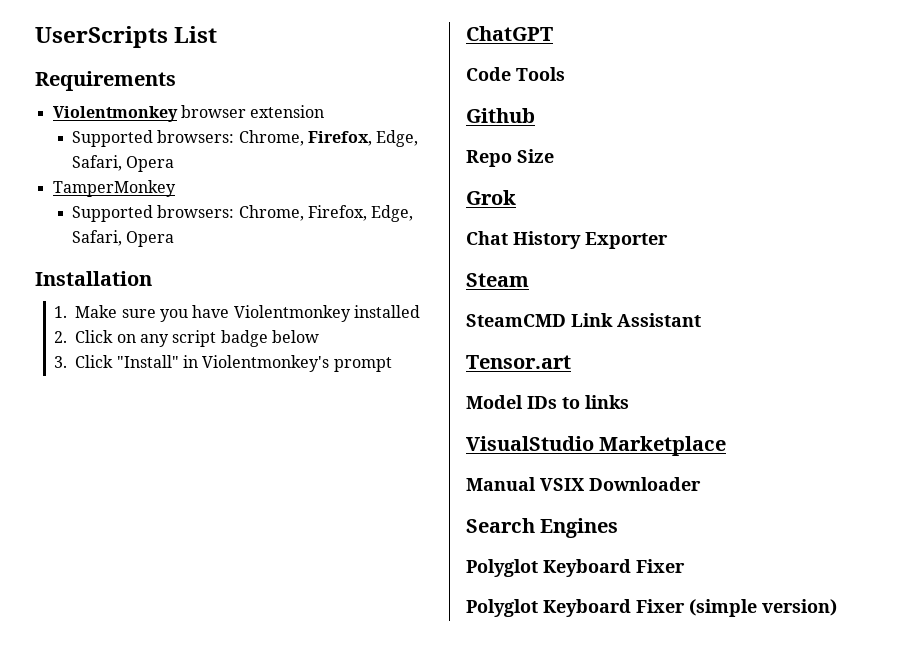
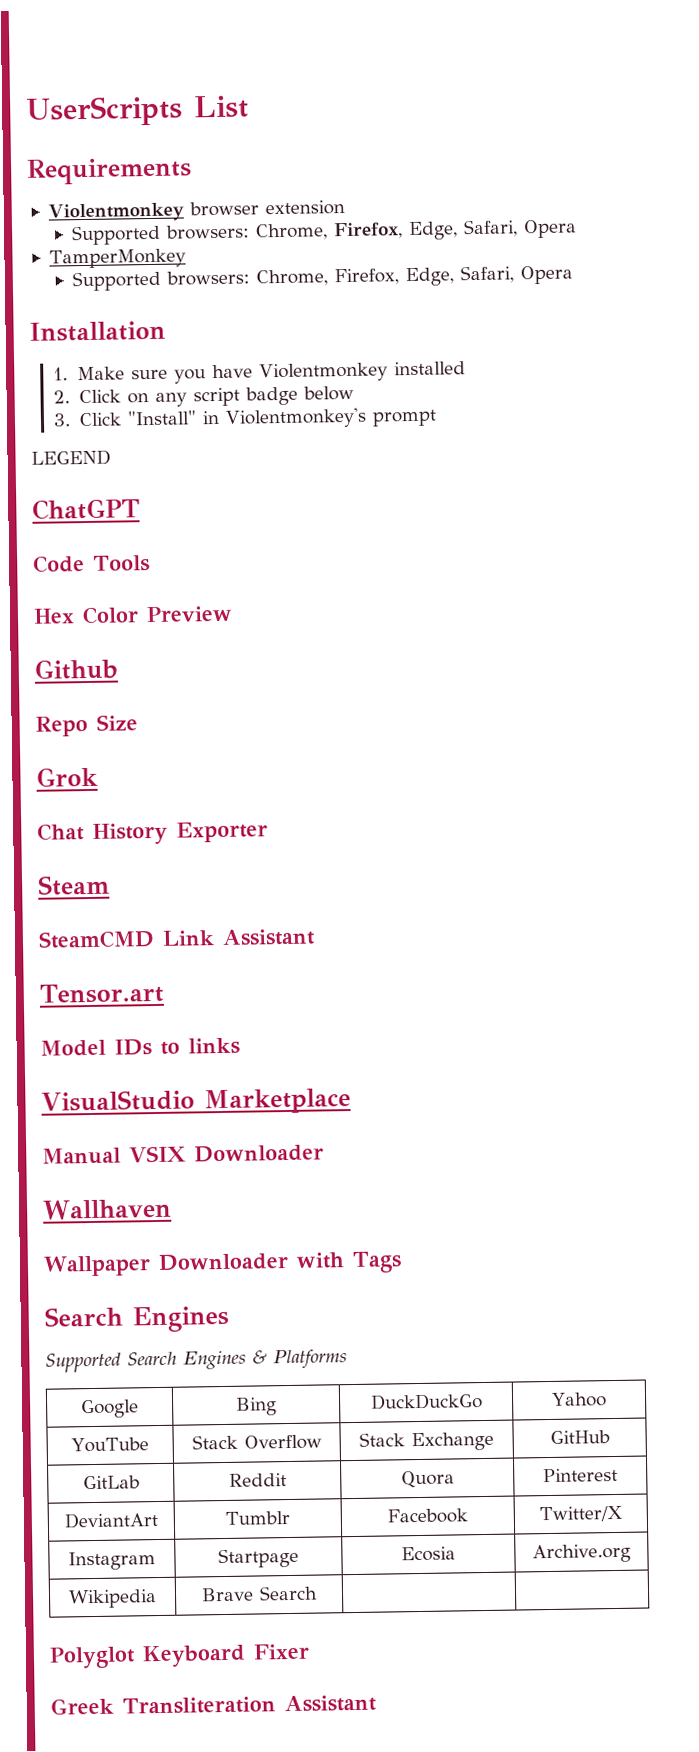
(392, 364) none -> [31,449,111,466] // LEGEND
(565, 74) none -> [33,605,233,625] // Hex Color Preview
[466,518,619,538] [466,559,685,577] [466,599,837,617] Search Engines // Polyglot Keyboard Fixer // Polyglot Keyboard Fixer (simple version) -> [42,1198,172,1220] [43,1251,402,1277] [44,1305,229,1333] [45,1349,347,1373] [81,1399,139,1419] [236,1397,277,1416] [369,1393,483,1410] [551,1392,608,1407] [71,1437,150,1453] [191,1434,322,1450] [359,1431,494,1452] [549,1430,610,1444] [82,1475,140,1490] [228,1473,287,1487] [400,1470,455,1489] [543,1467,618,1483] [64,1512,158,1529] [225,1510,291,1525] [387,1508,468,1524] [539,1505,624,1523] [68,1551,156,1571] [218,1547,299,1569] [401,1546,456,1562] [532,1543,631,1564] [68,1589,157,1609] [201,1585,318,1602] [49,1643,310,1669] [50,1694,377,1715] Wallhaven // Wallpaper Downloader with Tags // Search Engines // Supported Search Engines & Platforms // Google | Bing | DuckDuckGo | Yahoo // YouTube | Stack Overflow | Stack Exchange | GitHub // GitLab | Reddit | Quora | Pinterest // DeviantArt | Tumblr | Facebook | Twitter/X // Instagram | Startpage | Ecosia | Archive.org // Wikipedia | Brave Search | | // Polyglot Keyboard Fixer // Greek Transliteration Assistant

